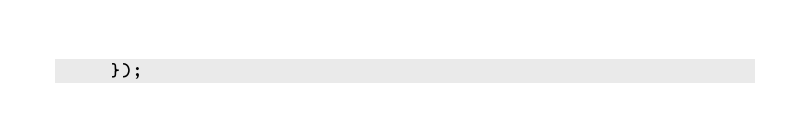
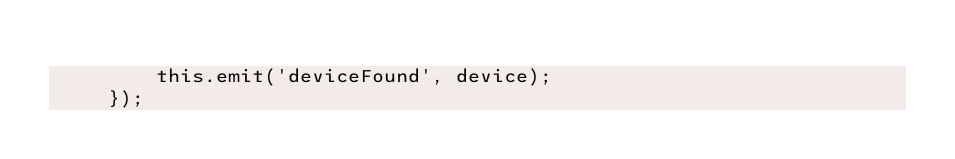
(109, 71) none -> [155,68,552,86] this.emit('deviceFound', device); //

